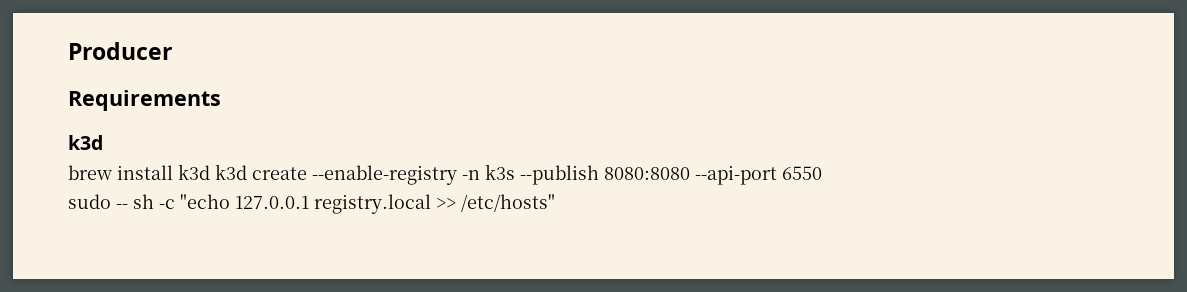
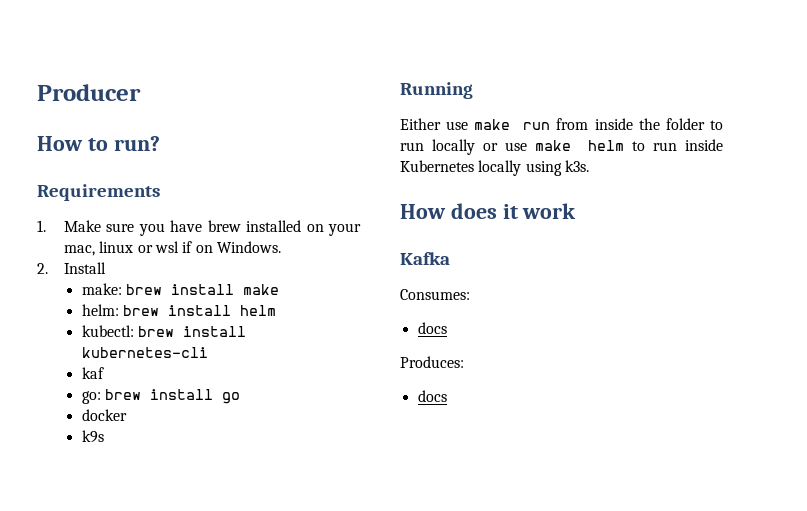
[68,90,221,111] [68,135,103,150] [68,164,822,185] [68,194,555,214] Requirements // k3d // brew install k3d k3d create --enable-registry -n k3s --publish 8080:8080 --api-port 6550 // sudo -- sh -c "echo 127.0.0.1 registry.local >> /etc/hosts" -> [37,136,160,151] [37,184,160,201] [37,220,361,236] [64,241,281,256] [37,262,107,274] [81,283,279,295] [81,304,276,316] [81,325,246,337] [81,347,208,358] [81,367,104,379] [81,389,240,404] [81,409,127,421] [81,430,104,443] [400,82,473,99] [400,118,723,130] [400,139,723,155] [400,160,589,176] [400,203,577,219] [400,252,450,265] [400,289,470,300] [417,322,447,334] [400,356,464,368] [417,390,447,402] How to run? // Requirements // 1. Make sure you have brew installed on your mac, linux or wsl if on Windows. // 2. Install // make: brew install make // helm: brew install helm // kubectl: brew install kubernetes-cli // kaf // go: brew install go // docker // k9s // Running // Either use make run from inside the folder to run locally or use make helm to run inside Kubernetes locally using k3s. // How does it work // Kafka // Consumes: // docs // Produces: // docs

